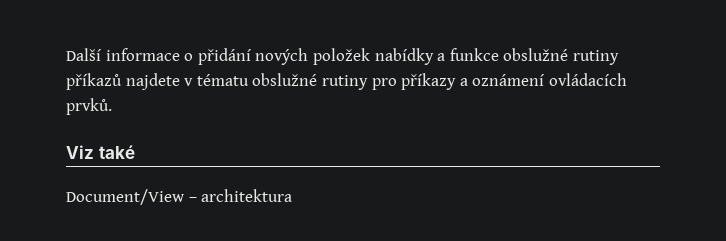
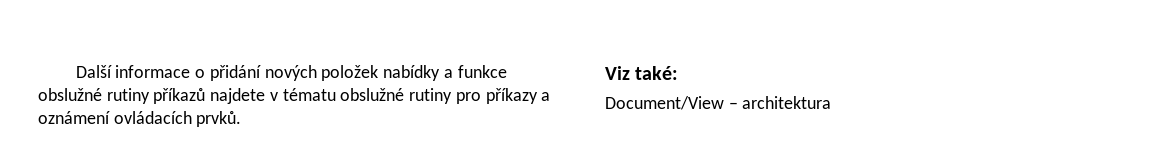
[98,145,135,159] také -> [635,66,679,80] také:

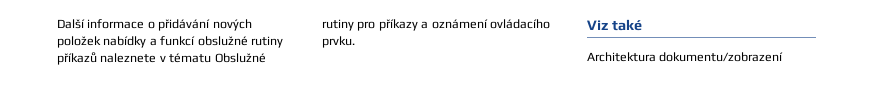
[209,65,261,81] přidání -> [158,19,211,31] přidávání
[457,65,507,78] funkce -> [160,36,196,46] funkcí
[210,88,266,104] najdete -> [100,53,157,63] naleznete
[340,88,405,101] obslužné -> [214,53,266,63] Obslužné
[113,111,242,127] ovládacích prvků. -> [489,19,550,29] [322,36,355,48] ovládacího prvku.
[635,66,679,80] [605,96,832,110] také: // Document/View – architektura -> [611,19,642,31] [587,52,784,62] také // Architektura dokumentu/zobrazení

